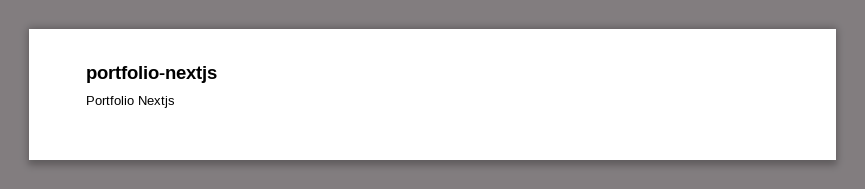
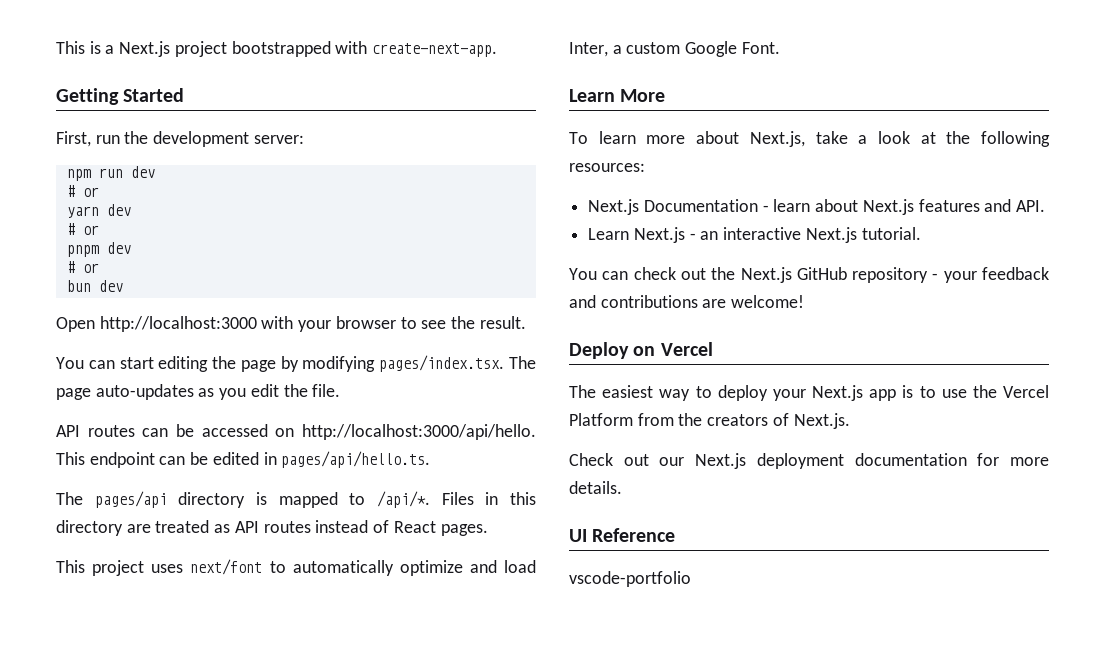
[86,66,217,83] [86,96,175,108] portfolio-nextjs // Portfolio Nextjs -> [56,41,498,57] [56,88,185,105] [56,131,304,147] [66,166,155,181] [66,185,99,197] [66,204,131,218] [66,223,99,235] [66,242,131,257] [66,261,99,273] [66,280,123,292] [56,316,526,332] [56,355,536,372] [56,384,341,400] [56,424,536,440] [56,451,431,468] [56,491,536,508] [56,520,488,536] [56,559,536,576] [569,41,780,57] [569,89,666,102] [569,131,1050,147] [569,163,645,172] [588,199,1046,215] [588,227,921,243] [569,267,1049,283] [569,295,805,308] [569,342,713,359] [569,385,1049,401] [569,413,850,429] [569,453,1049,469] [569,481,622,494] [569,528,676,542] [569,571,691,587] This is a Next.js project bootstrapped with create-next-app. // Getting Started // First, run the development server: // npm run dev // # or // yarn dev // # or // pnpm dev // # or // bun dev // Open http://localhost:3000 with your browser to see the result. // You can start editing the page by modifying pages/index.tsx. The page auto-updates as you edit the file. // API routes can be accessed on http://localhost:3000/api/hello. This endpoint can be edited in pages/api/hello.ts. // The pages/api directory is mapped to /api/*. Files in this directory are treated as API routes instead of React pages. // This project uses next/font to automatically optimize and load Inter, a custom Google Font. // Learn More // To learn more about Next.js, take a look at the following resources: // Next.js Documentation - learn about Next.js features and API. // Learn Next.js - an interactive Next.js tutorial. // You can check out the Next.js GitHub repository - your feedback and contributions are welcome! // Deploy on Vercel // The easiest way to deploy your Next.js app is to use the Vercel Platform from the creators of Next.js. // Check out our Next.js deployment documentation for more details. // UI Reference // vscode-portfolio

